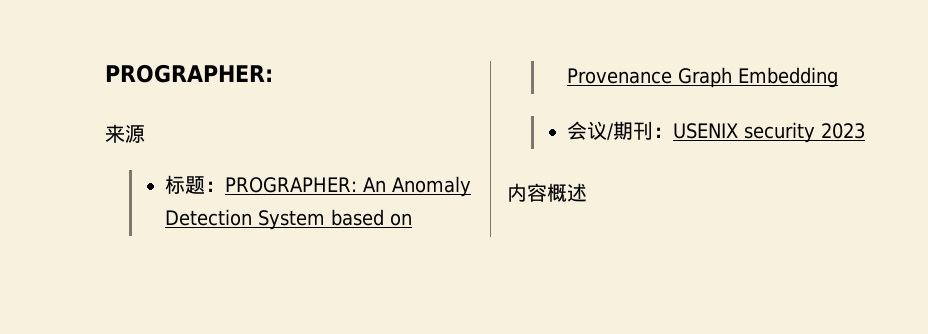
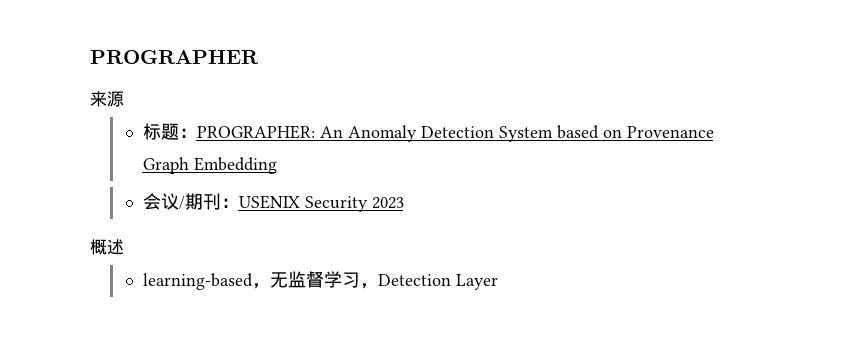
[105,64,273,83] PROGRAPHER: -> [90,50,259,64] PROGRAPHER
[744,122,816,143] security -> [304,196,368,212] Security
[507,183,547,202] 内容 -> (404, 203) none
(587, 192) none -> [142,271,498,290] // learning-based，无监督学习，Detection Layer

